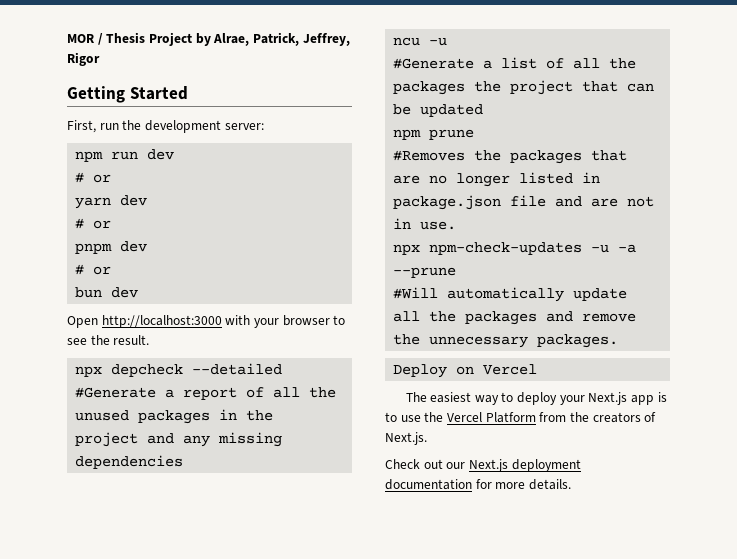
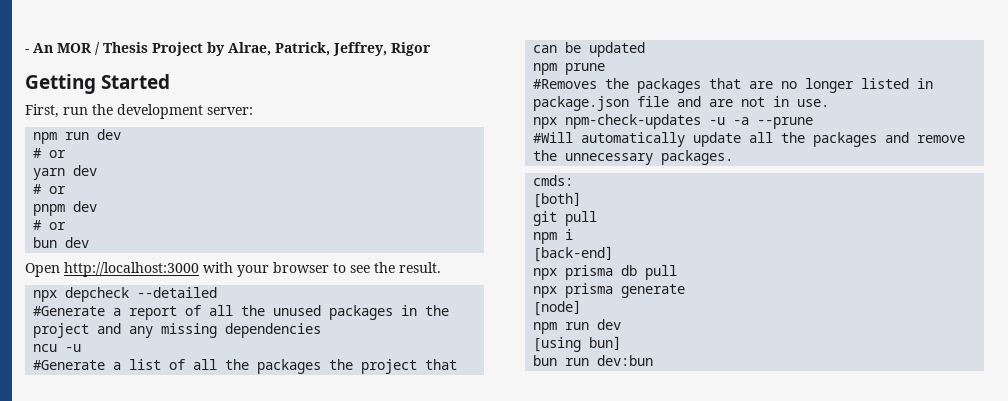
(67, 38) none -> [25,43,53,53] - An
[393,364,538,378] [405,392,667,405] [385,412,657,423] [385,432,427,445] [385,459,581,472] [385,479,571,490] Deploy on Vercel // The easiest way to deploy your Next.js app is to use the Vercel Platform from the creators of Next.js. // Check out our Next.js deployment documentation for more details. -> [533,175,574,186] [533,192,582,208] [533,211,598,226] [533,229,574,244] [533,246,614,262] [533,265,678,280] [533,283,686,298] [533,300,582,316] [533,319,622,334] [533,336,622,352] [533,355,654,366] cmds: // [both] // git pull // npm i // [back-end] // npx prisma db pull // npx prisma generate // [node] // npm run dev // [using bun] // bun run dev:bun

